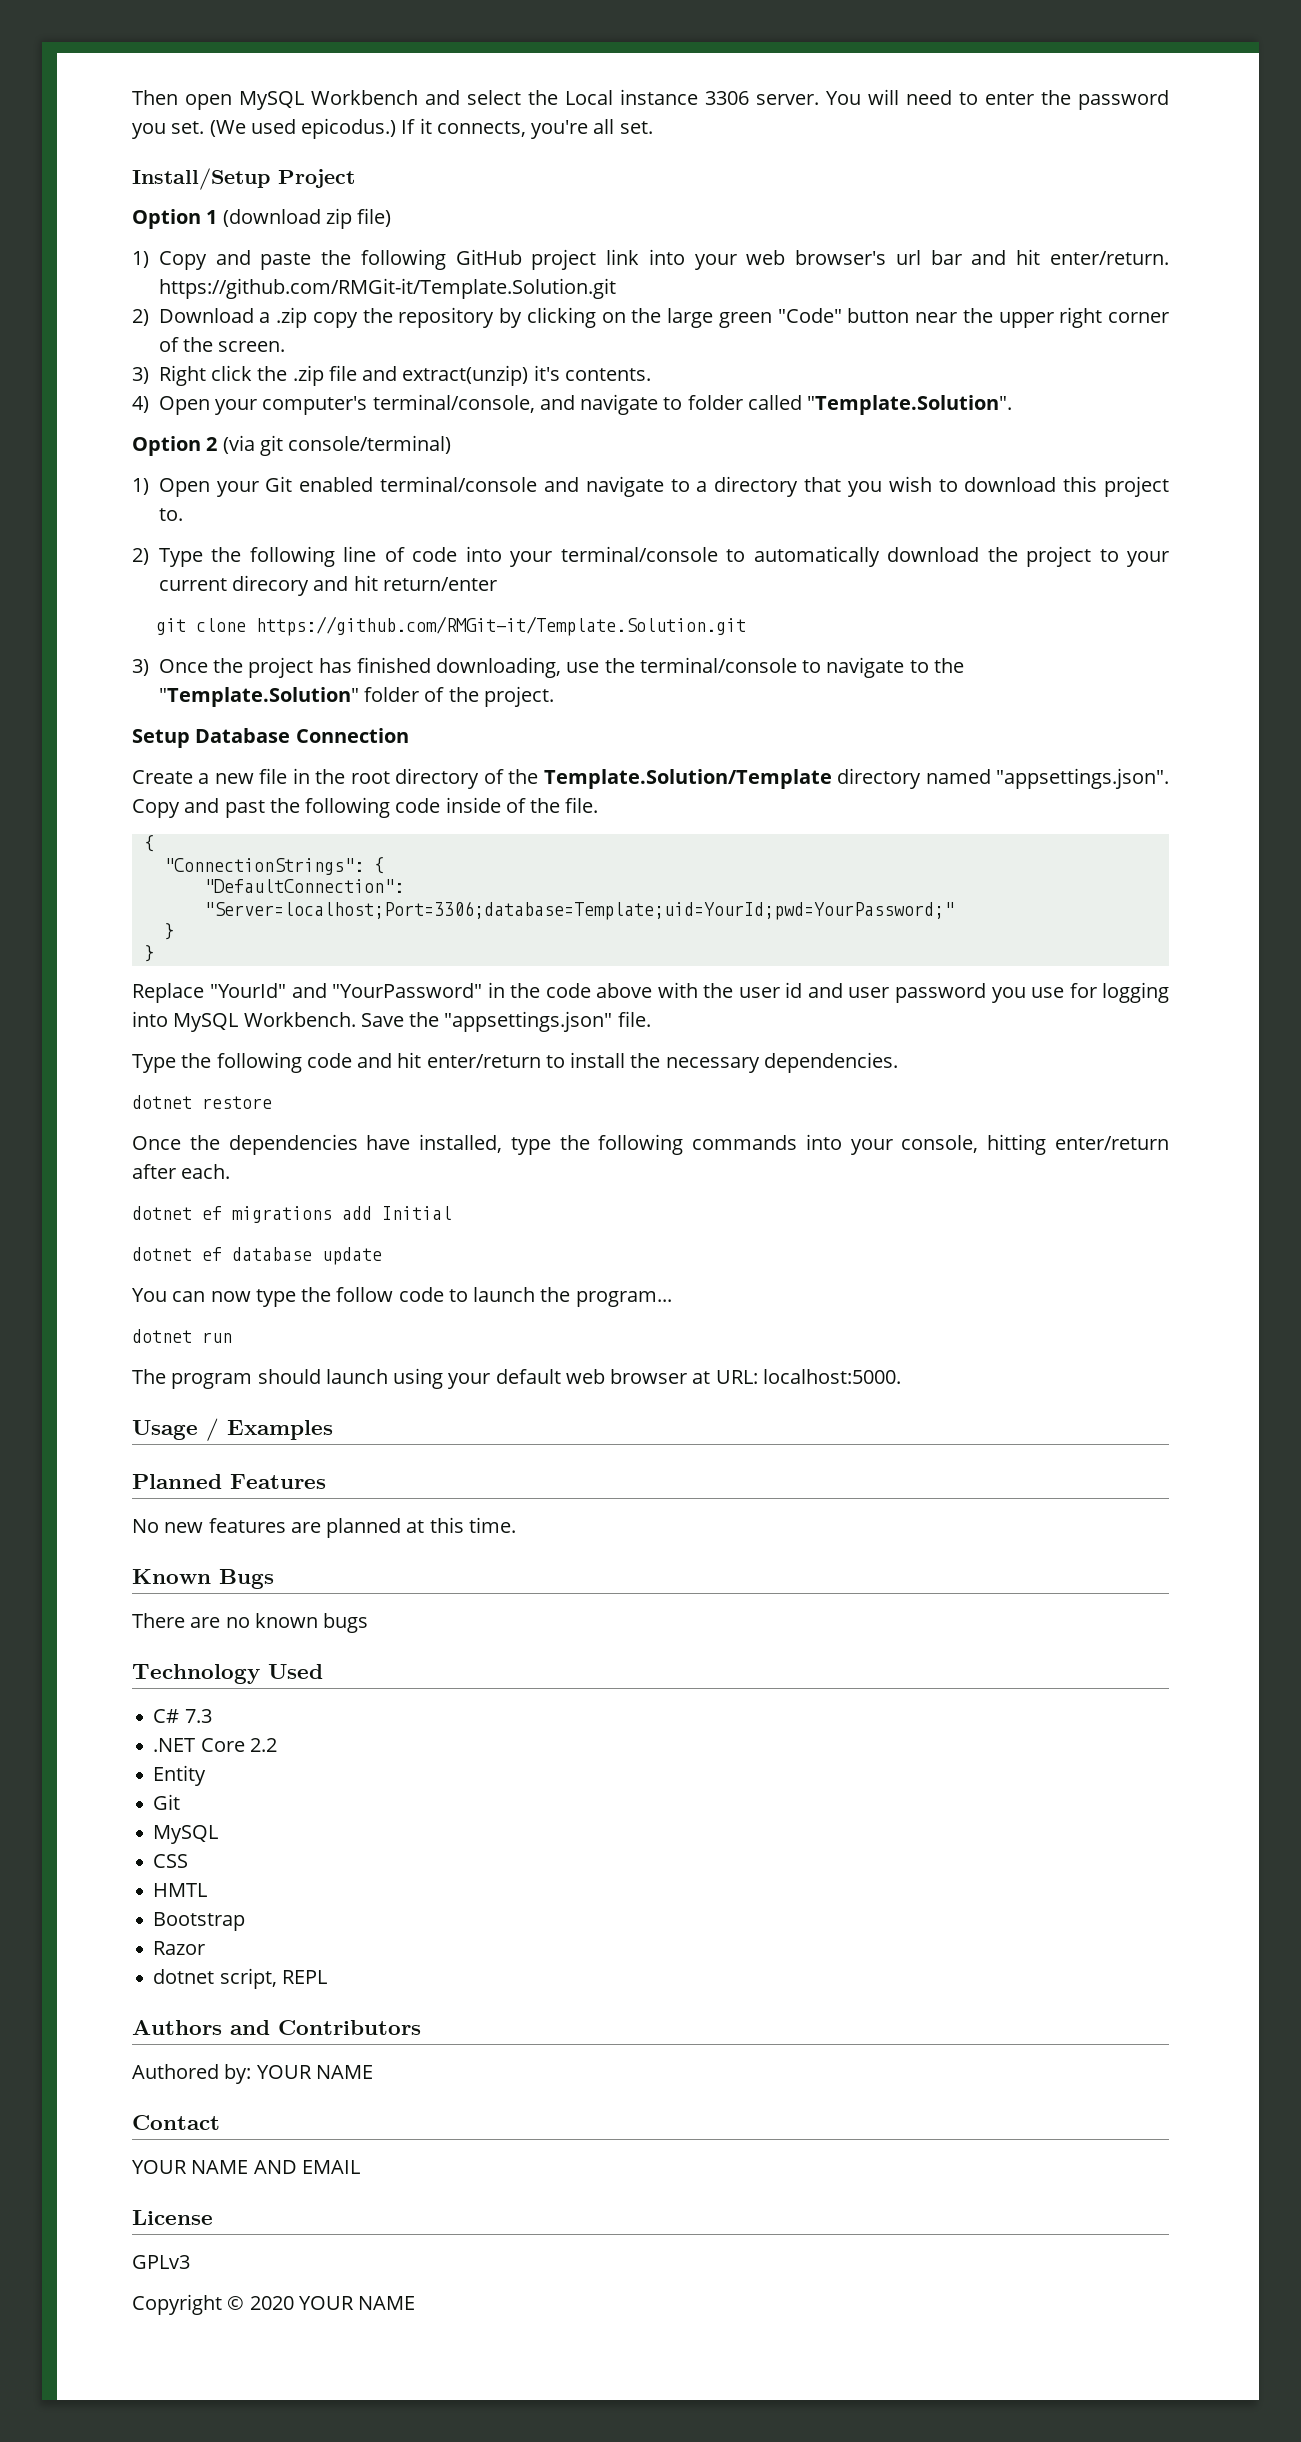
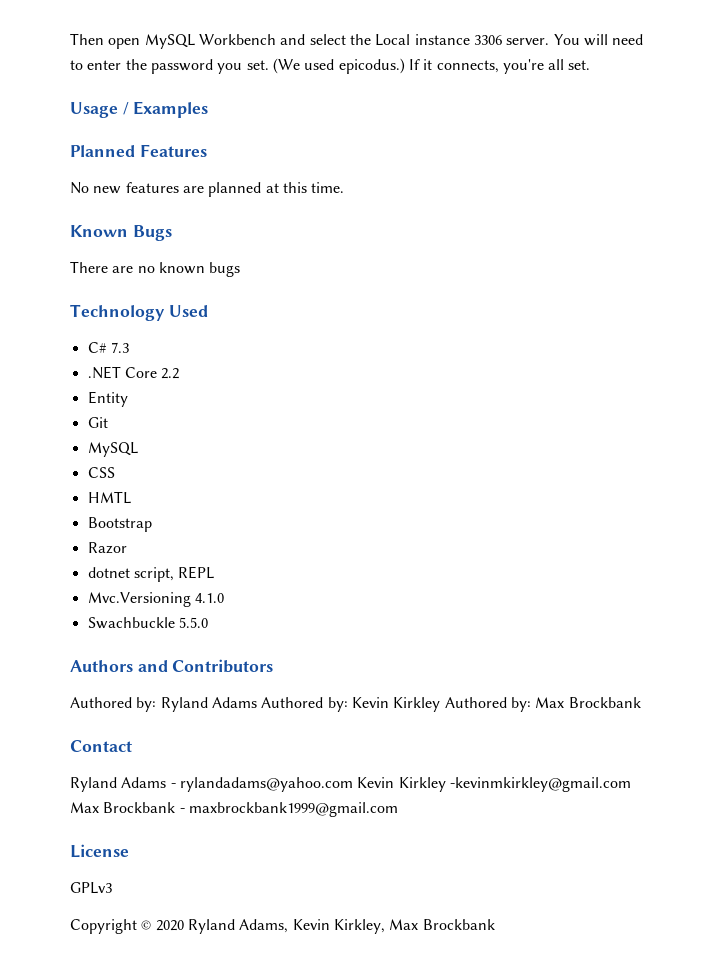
[132,168,355,190] [132,208,392,229] [132,249,1169,270] [158,278,616,299] [132,307,1169,328] [158,337,286,352] [132,365,651,386] [132,394,1013,415] [132,435,452,456] [132,476,1169,497] [158,508,183,521] [132,546,1169,567] [158,575,497,596] [156,616,747,636] [132,657,964,678] [158,686,554,707] [132,728,409,748] [132,768,1170,789] [132,797,599,818] [143,835,154,852] [163,857,384,875] [203,879,404,893] [203,901,954,920] [163,923,174,940] [143,945,154,962] [132,982,1169,1003] [132,1011,651,1032] [132,1052,898,1073] [132,1095,272,1109] [132,1134,1169,1155] [132,1164,231,1179] [132,1206,452,1223] [132,1247,382,1265] [132,1287,672,1307] [132,1329,232,1343] [132,1368,901,1389] // Install/Setup Project // Option 1 (download zip file) // 1) Copy and paste the following GitHub project link into your web browser's url bar and hit enter/return. https://github.com/RMGit-it/Template.Solution.git // 2) Download a .zip copy the repository by clicking on the large green "Code" button near the upper right corner of the screen. // 3) Right click the .zip file and extract(unzip) it's contents. // 4) Open your computer's terminal/console, and navigate to folder called "Template.Solution". // Option 2 (via git console/terminal) // 1) Open your Git enabled terminal/console and navigate to a directory that you wish to download this project to. // 2) Type the following line of code into your terminal/console to automatically download the project to your current direcory and hit return/enter // git clone https://github.com/RMGit-it/Template.Solution.git // 3) Once the project has finished downloading, use the terminal/console to navigate to the "Template.Solution" folder of the project. // Setup Database Connection // Create a new file in the root directory of the Template.Solution/Template directory named "appsettings.json". Copy and past the following code inside of the file. // { // "ConnectionStrings": { // "DefaultConnection": "Server=localhost;Port=3306;database=Template;uid=YourId;pwd=YourPassword;" // } // } // Replace "YourId" and "YourPassword" in the code above with the user id and user password you use for logging into MySQL Workbench. Save the "appsettings.json" file. // Type the following code and hit enter/return to install the necessary dependencies. // dotnet restore // Once the dependencies have installed, type the following commands into your console, hitting enter/return after each. // dotnet ef migrations add Initial // dotnet ef database update // You can now type the follow code to launch the program... // dotnet run // The program should launch using your default web browser at URL: localhost:5000. -> (591, 65) none
(327, 1977) none -> [87,592,224,607] [87,617,208,629] // Mvc.Versioning 4.1.0 // Swachbuckle 5.5.0
[256,2065,373,2079] [132,2115,220,2130] [132,2160,360,2174] YOUR NAME // Contact // YOUR NAME AND EMAIL -> [160,697,641,712] [70,740,132,752] [70,777,631,792] [70,802,398,817] Ryland Adams Authored by: Kevin Kirkley Authored by: Max Brockbank // Contact // Ryland Adams - rylandadams@yahoo.com Kevin Kirkley -kevinmkirkley@gmail.com Max Brockbank - maxbrockbank1999@gmail.com
[298,2296,416,2310] YOUR NAME -> [187,919,495,934] Ryland Adams, Kevin Kirkley, Max Brockbank

